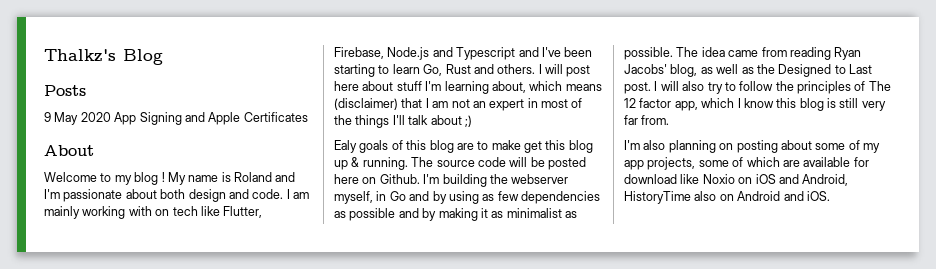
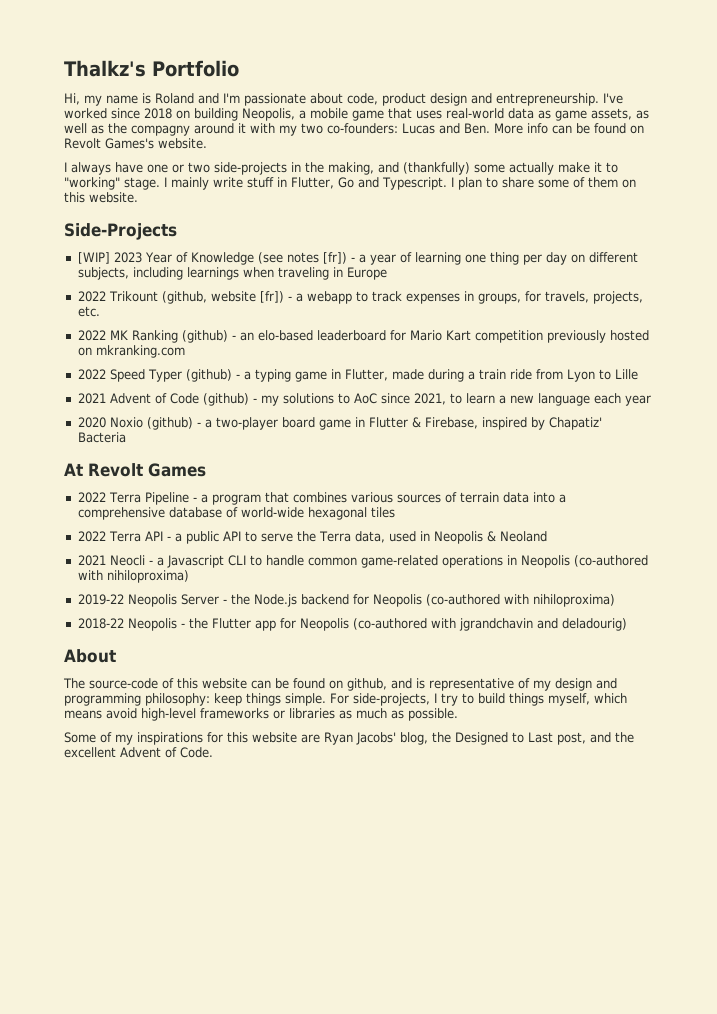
[123,49,163,65] [44,85,86,96] [44,112,308,125] [44,145,94,156] [44,172,186,185] Blog // Posts // 9 May 2020 App Signing and Apple Certificates // About // Welcome to my blog ! My -> [152,60,239,77] [64,93,102,106] Portfolio // Hi, my
[160,189,309,202] [44,206,263,219] [334,47,593,60] [334,64,591,77] [334,81,602,94] [334,98,583,111] [334,115,472,128] [334,140,593,153] [334,157,586,170] [334,174,569,187] [334,191,600,204] [334,208,577,221] [624,47,862,60] [624,64,872,77] [624,81,891,94] [624,98,886,111] [624,115,670,125] [624,140,880,153] [624,157,869,170] [624,174,849,186] [624,191,830,204] both design and code. I am mainly working with on tech like Flutter, Firebase, Node.js and Typescript and I've been starting to learn Go, Rust and others. I will post here about stuff I'm learning about, which means (disclaimer) that I am not an expert in most of the things I'll talk about ;) // Ealy goals of this blog are to make get this blog up & running. The source code will be posted here on Github. I'm building the webserver myself, in Go and by using as few dependencies as possible and by making it as minimalist as possible. The idea came from reading Ryan Jacobs' blog, as well as the Designed to Last post. I will also try to follow the principles of The 12 factor app, which I know this blog is still very far from. // I'm also planning on posting about some of my app projects, some of which are available for download like Noxio on iOS and Android, HistoryTime also on Android and iOS. -> [347,93,623,106] [64,108,649,121] [64,123,644,136] [64,138,207,149] [64,162,618,175] [64,177,636,190] [64,192,138,203] [64,223,177,240] [77,252,638,265] [77,267,387,280] [77,291,643,304] [77,306,100,317] [77,330,649,343] [77,345,185,358] [77,369,638,382] [77,393,651,406] [77,417,602,430] [77,432,126,443] [64,463,206,477] [77,492,566,505] [77,507,395,520] [77,531,547,544] [77,555,648,568] [77,570,189,583] [77,594,615,607] [77,618,627,631] [64,649,116,663] [63,678,617,691] [64,693,627,706] [64,708,458,721] [64,732,634,745] [64,747,213,758] code, product design and entrepreneurship. I've worked since 2018 on building Neopolis, a mobile game that uses real-world data as game assets, as well as the compagny around it with my two co-founders: Lucas and Ben. More info can be found on Revolt Games's website. // I always have one or two side-projects in the making, and (thankfully) some actually make it to "working" stage. I mainly write stuff in Flutter, Go and Typescript. I plan to share some of them on this website. // Side-Projects // [WIP] 2023 Year of Knowledge (see notes [fr]) - a year of learning one thing per day on different subjects, including learnings when traveling in Europe // 2022 Trikount (github, website [fr]) - a webapp to track expenses in groups, for travels, projects, etc. // 2022 MK Ranking (github) - an elo-based leaderboard for Mario Kart competition previously hosted on mkranking.com // 2022 Speed Typer (github) - a typing game in Flutter, made during a train ride from Lyon to Lille // 2021 Advent of Code (github) - my solutions to AoC since 2021, to learn a new language each year // 2020 Noxio (github) - a two-player board game in Flutter & Firebase, inspired by Chapatiz' Bacteria // At Revolt Games // 2022 Terra Pipeline - a program that combines various sources of terrain data into a comprehensive database of world-wide hexagonal tiles // 2022 Terra API - a public API to serve the Terra data, used in Neopolis & Neoland // 2021 Neocli - a Javascript CLI to handle common game-related operations in Neopolis (co-authored with nihiloproxima) // 2019-22 Neopolis Server - the Node.js backend for Neopolis (co-authored with nihiloproxima) // 2018-22 Neopolis - the Flutter app for Neopolis (co-authored with jgrandchavin and deladourig) // About // The source-code of this website can be found on github, and is representative of my design and programming philosophy: keep things simple. For side-projects, I try to build things myself, which means avoid high-level frameworks or libraries as much as possible. // Some of my inspirations for this website are Ryan Jacobs' blog, the Designed to Last post, and the excellent Advent of Code.

